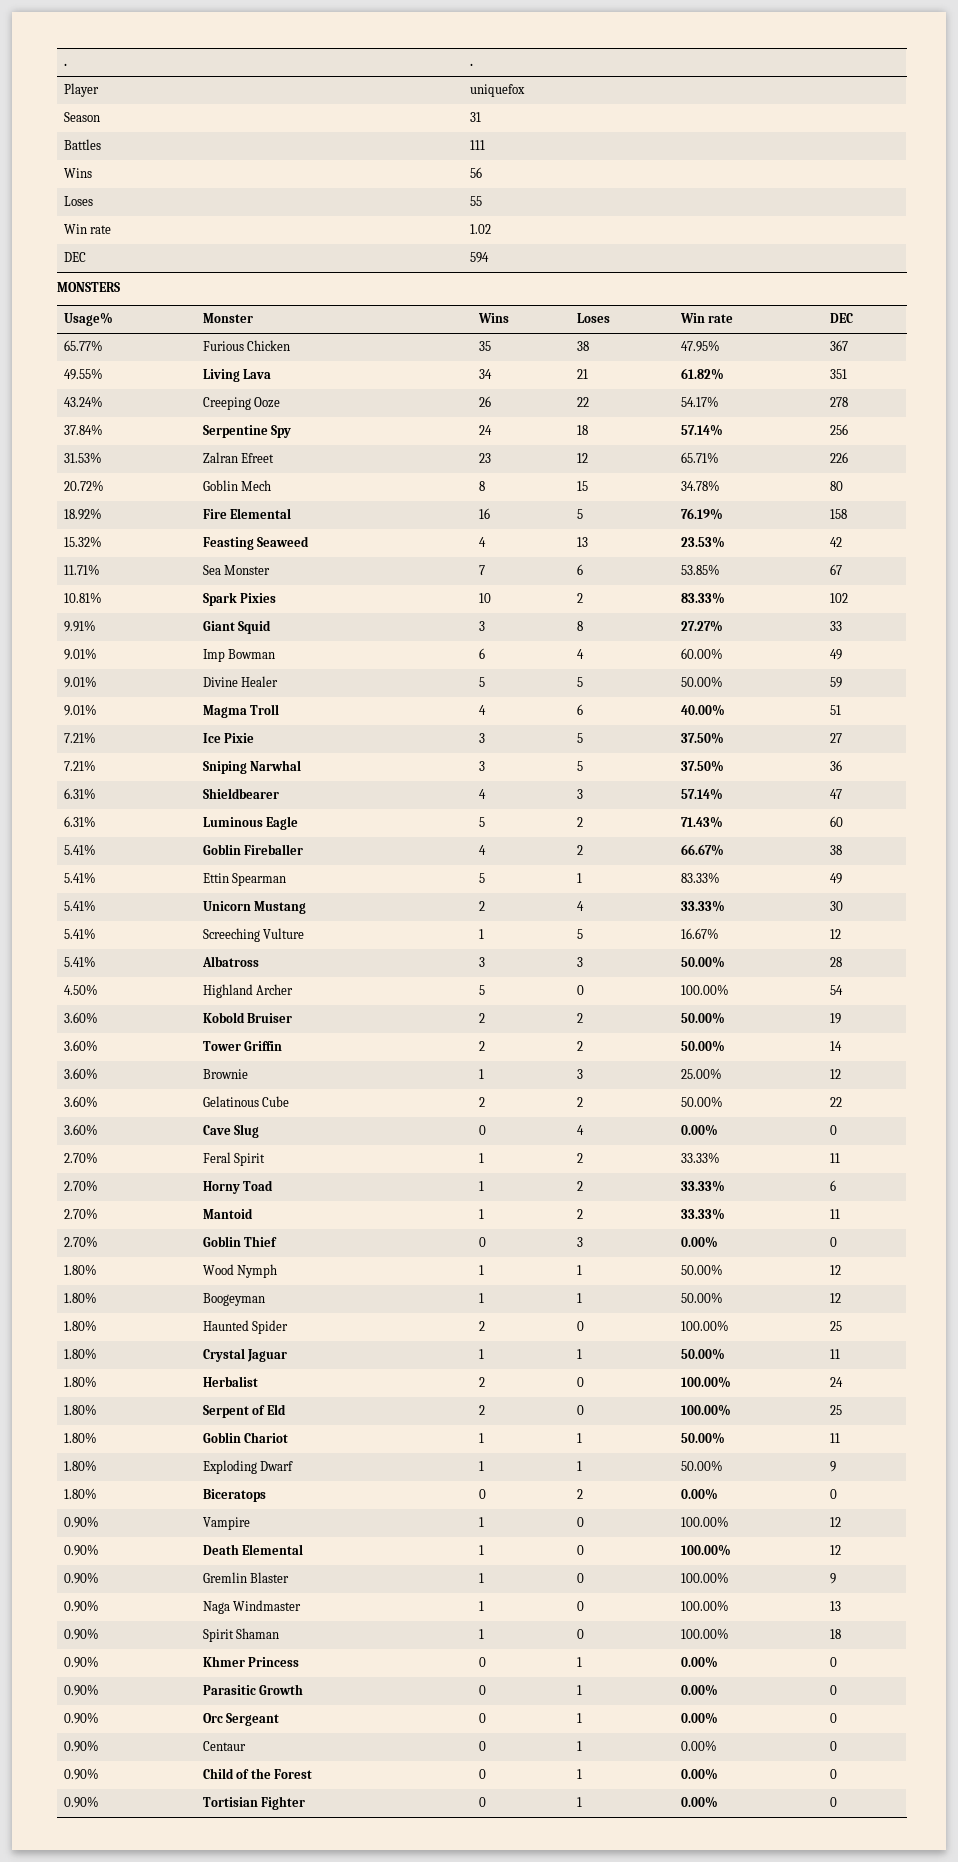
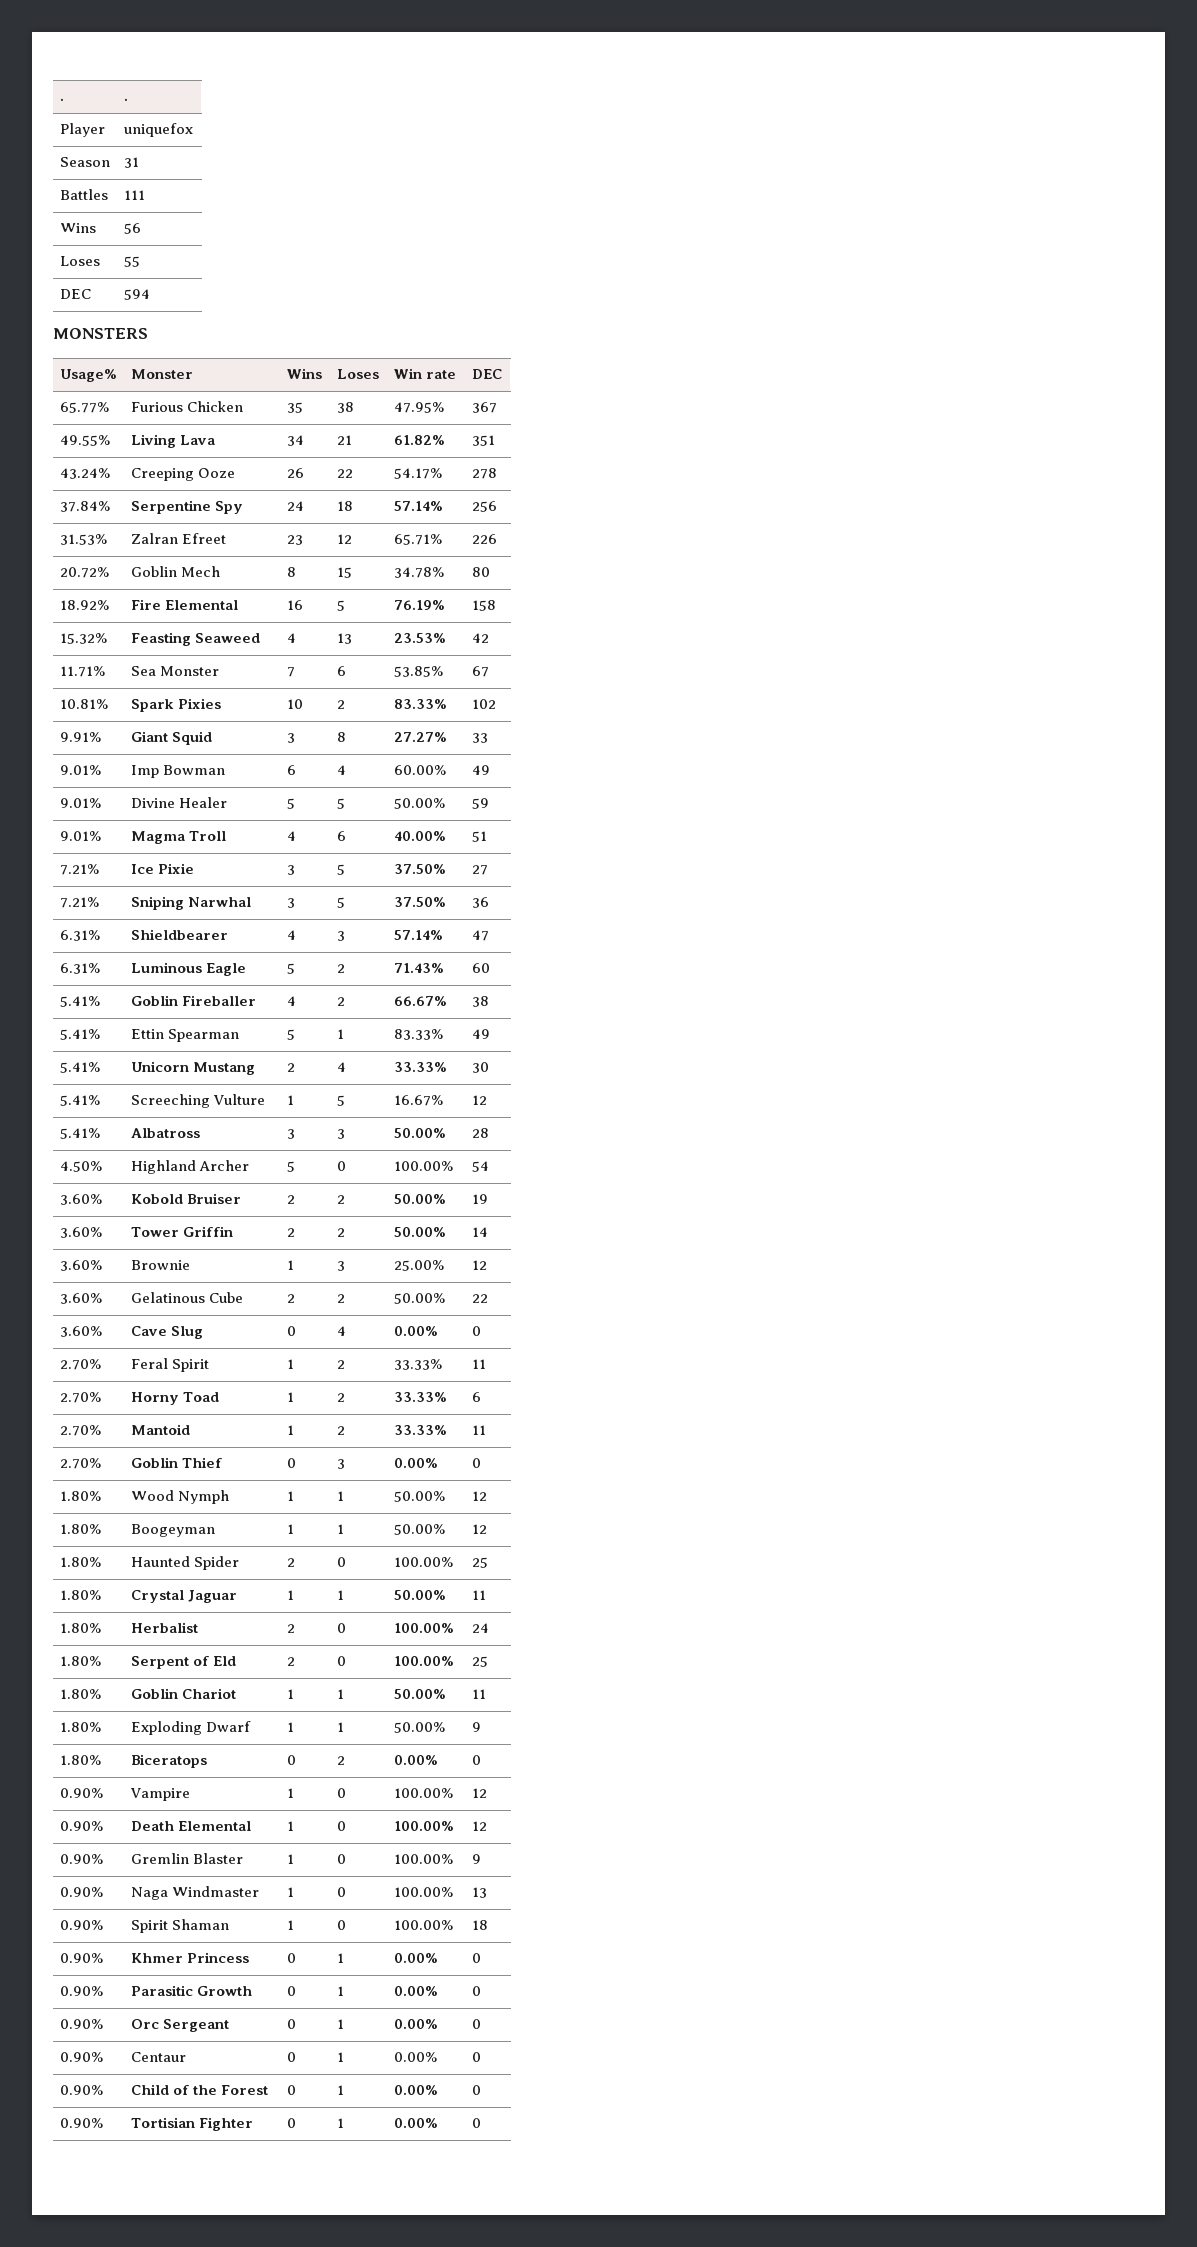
[63,224,112,234] [469,224,491,234] // Win rate | 1.02 -> (140, 261) none

